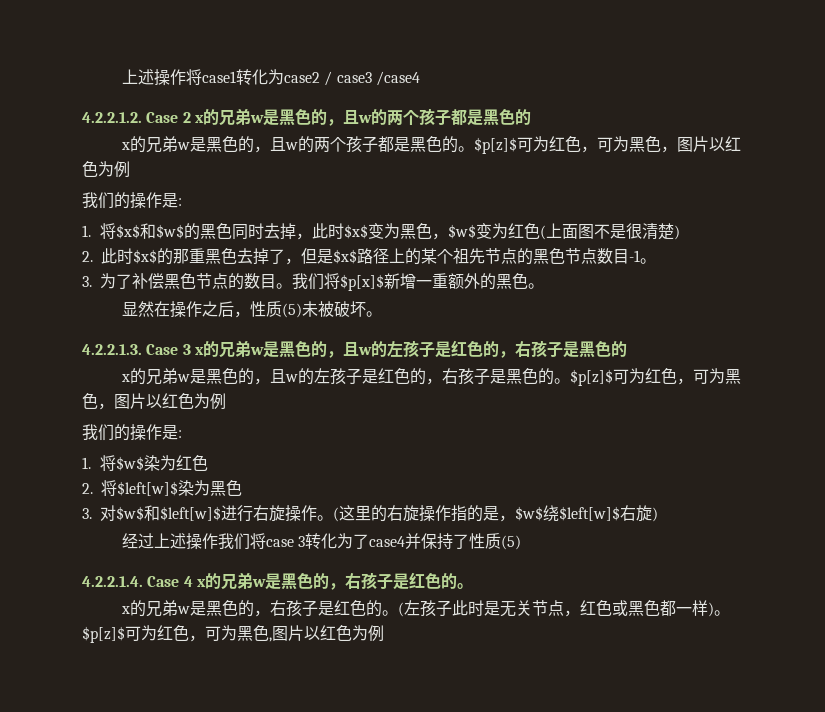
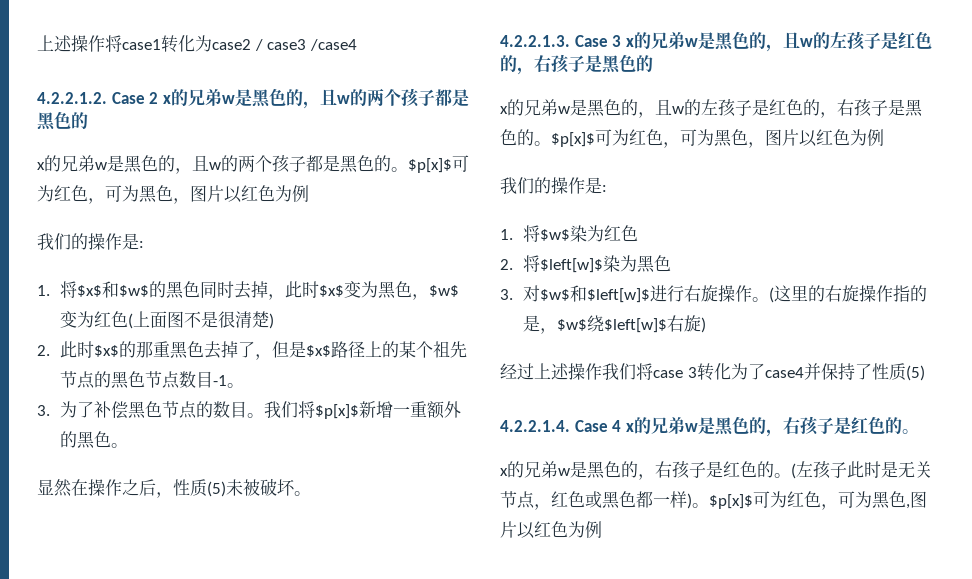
[474,137,518,154] $p[z]$ -> [408,158,452,173] $p[x]$
[570,369,614,386] $p[z]$ -> [551,132,595,147] $p[x]$
[82,626,125,643] $p[z]$ -> [709,494,753,509] $p[x]$

